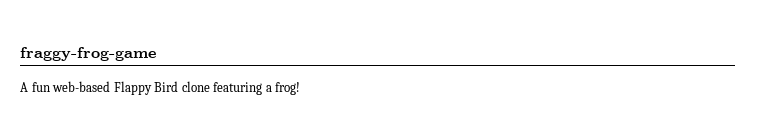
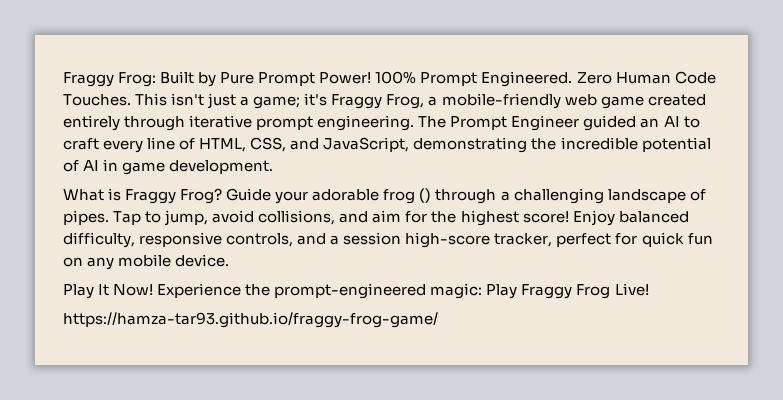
[20,47,156,61] [20,81,301,95] fraggy-frog-game // A fun web-based Flappy Bird clone featuring a frog! -> [63,71,716,87] [63,93,706,109] [63,115,700,131] [63,137,711,153] [63,159,274,175] [63,188,706,204] [63,210,689,226] [63,232,713,248] [63,254,230,270] [63,283,649,299] [63,312,438,328] Fraggy Frog: Built by Pure Prompt Power! 100% Prompt Engineered. Zero Human Code Touches. This isn't just a game; it's Fraggy Frog, a mobile-friendly web game created entirely through iterative prompt engineering. The Prompt Engineer guided an AI to craft every line of HTML, CSS, and JavaScript, demonstrating the incredible potential of AI in game development. // What is Fraggy Frog? Guide your adorable frog () through a challenging landscape of pipes. Tap to jump, avoid collisions, and aim for the highest score! Enjoy balanced difficulty, responsive controls, and a session high-score tracker, perfect for quick fun on any mobile device. // Play It Now! Experience the prompt-engineered magic: Play Fraggy Frog Live! // https://hamza-tar93.github.io/fraggy-frog-game/

